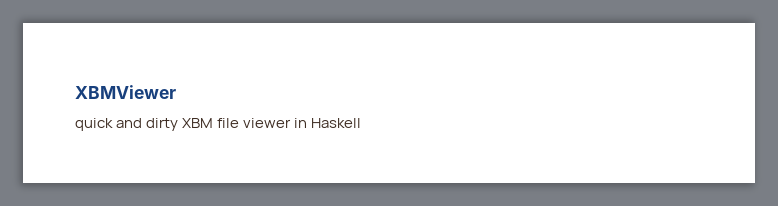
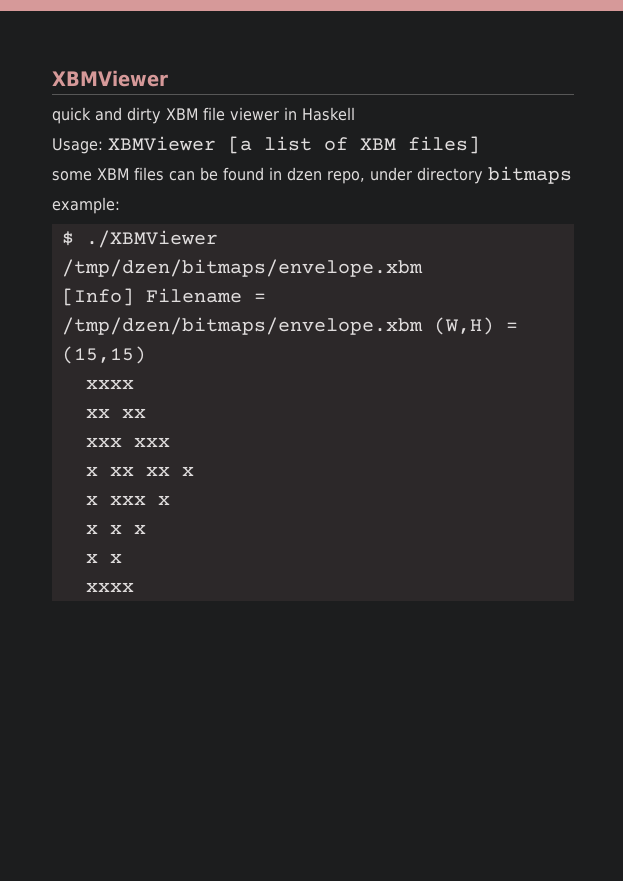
(362, 123) none -> [52,136,480,154] [52,166,572,184] [52,197,120,214] [61,230,218,248] [61,259,423,277] [61,288,266,306] [61,317,518,335] [61,346,146,364] [85,379,134,389] [85,408,146,418] [85,437,170,447] [85,466,194,476] [85,495,170,505] [85,524,146,534] [85,553,122,563] [85,582,134,592] // Usage: XBMViewer [a list of XBM files] // some XBM files can be found in dzen repo, under directory bitmaps // example: // $ ./XBMViewer /tmp/dzen/bitmaps/envelope.xbm // [Info] Filename = /tmp/dzen/bitmaps/envelope.xbm (W,H) = (15,15) // xxxx // xx xx // xxx xxx // x xx xx x // x xxx x // x x x // x x // xxxx

